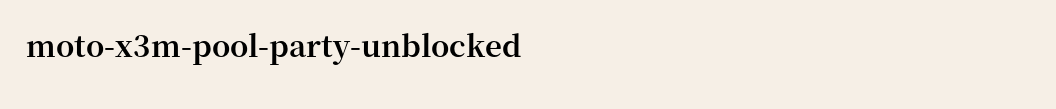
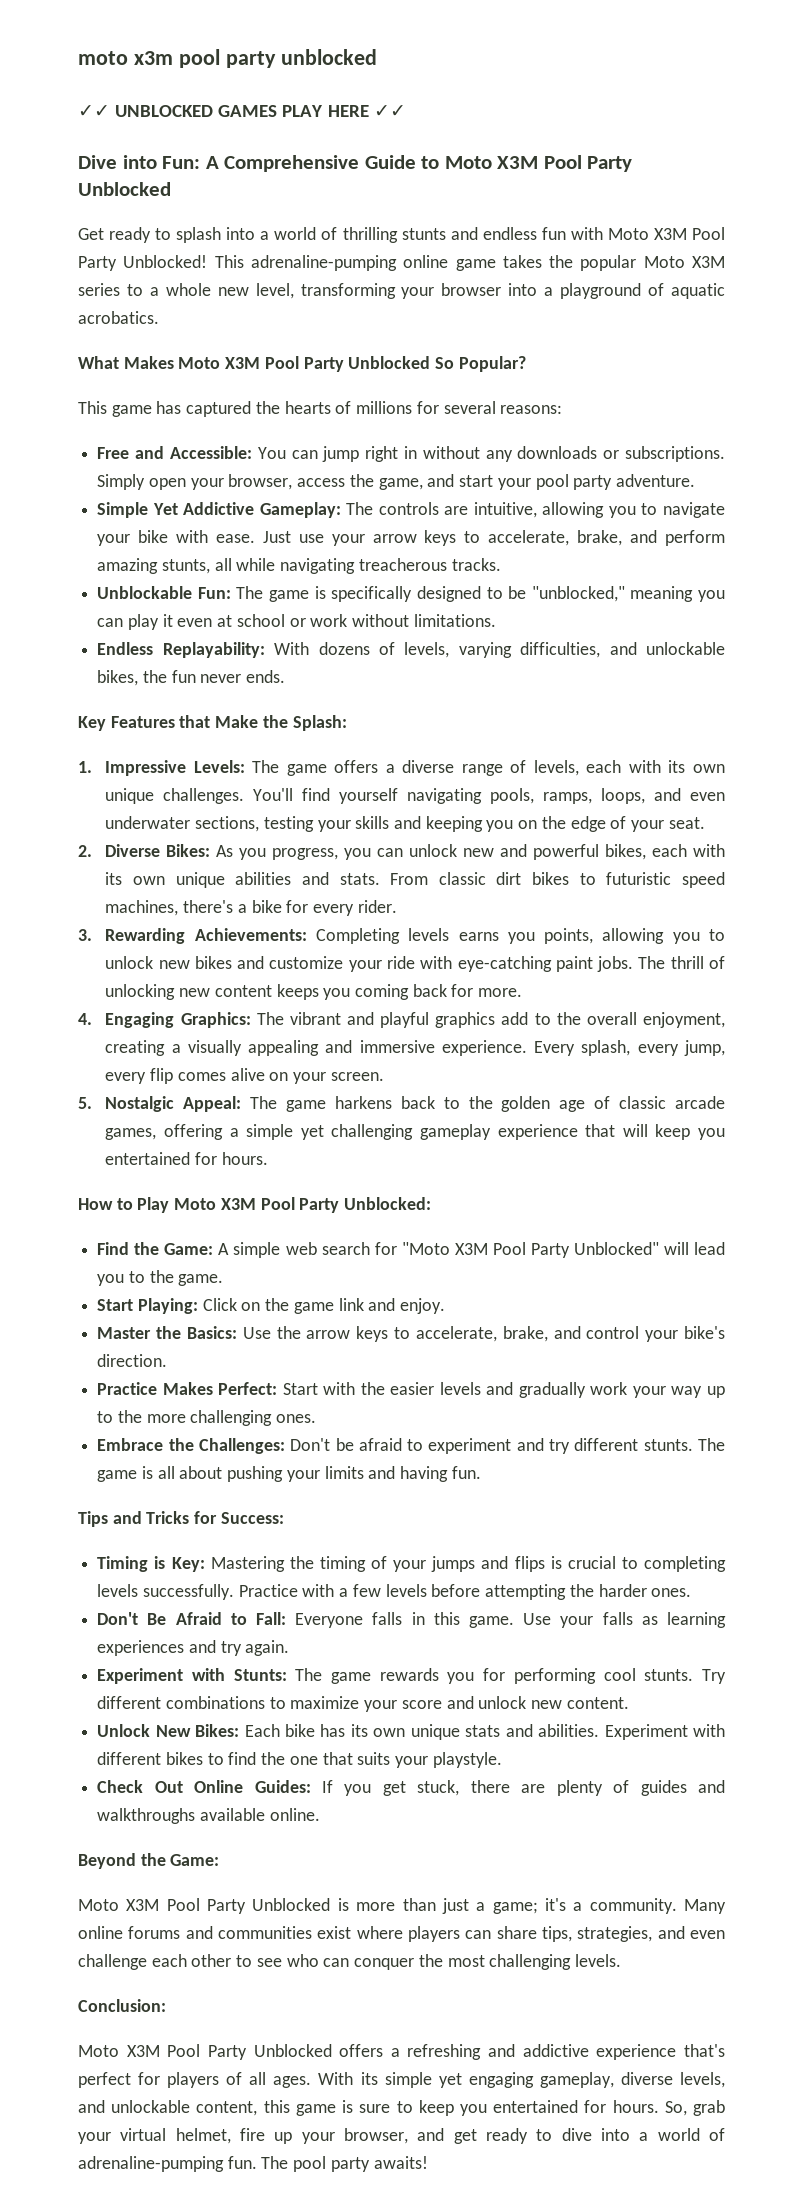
[26,32,521,65] moto-x3m-pool-party-unblocked -> [78,49,377,68] [78,105,406,117] [78,155,633,172] [78,182,171,196] [78,227,725,243] [78,255,725,271] [78,283,725,299] [78,311,159,324] [78,356,526,372] [78,401,563,417] [97,446,725,462] [97,474,695,490] [97,502,725,518] [97,530,725,546] [97,558,501,574] [97,586,726,602] [97,614,496,630] [97,642,725,658] [97,670,286,686] [78,715,347,731] [78,760,725,776] [105,788,726,804] [105,816,705,832] [78,844,726,860] [105,872,726,888] [105,900,397,916] [78,928,725,944] [105,956,726,972] [105,984,523,1000] [78,1012,725,1028] [105,1040,725,1056] [105,1068,384,1084] [78,1096,726,1112] [105,1124,725,1140] [105,1152,268,1165] [78,1197,432,1213] [97,1242,726,1258] [97,1270,224,1286] [97,1298,446,1314] [97,1326,726,1342] [97,1354,168,1367] [97,1382,725,1398] [97,1410,317,1426] [97,1438,725,1454] [97,1466,481,1482] [78,1511,284,1527] [97,1556,726,1572] [97,1584,692,1600] [97,1612,726,1628] [97,1640,290,1656] [97,1668,726,1684] [97,1696,629,1712] [97,1724,725,1740] [97,1752,502,1768] [97,1780,725,1796] [97,1808,320,1824] [78,1853,220,1869] [78,1898,726,1914] [78,1926,725,1942] [78,1954,621,1970] [78,1999,166,2012] [78,2044,725,2060] [78,2072,726,2088] [78,2100,725,2116] [78,2128,726,2144] [78,2156,428,2172] moto x3m pool party unblocked // ✓✓ UNBLOCKED GAMES PLAY HERE ✓✓ // Dive into Fun: A Comprehensive Guide to Moto X3M Pool Party Unblocked // Get ready to splash into a world of thrilling stunts and endless fun with Moto X3M Pool Party Unblocked! This adrenaline-pumping online game takes the popular Moto X3M series to a whole new level, transforming your browser into a playground of aquatic acrobatics. // What Makes Moto X3M Pool Party Unblocked So Popular? // This game has captured the hearts of millions for several reasons: // Free and Accessible: You can jump right in without any downloads or subscriptions. Simply open your browser, access the game, and start your pool party adventure. // Simple Yet Addictive Gameplay: The controls are intuitive, allowing you to navigate your bike with ease. Just use your arrow keys to accelerate, brake, and perform amazing stunts, all while navigating treacherous tracks. // Unblockable Fun: The game is specifically designed to be "unblocked," meaning you can play it even at school or work without limitations. // Endless Replayability: With dozens of levels, varying difficulties, and unlockable bikes, the fun never ends. // Key Features that Make the Splash: // 1. Impressive Levels: The game offers a diverse range of levels, each with its own unique challenges. You'll find yourself navigating pools, ramps, loops, and even underwater sections, testing your skills and keeping you on the edge of your seat. // 2. Diverse Bikes: As you progress, you can unlock new and powerful bikes, each with its own unique abilities and stats. From classic dirt bikes to futuristic speed machines, there's a bike for every rider. // 3. Rewarding Achievements: Completing levels earns you points, allowing you to unlock new bikes and customize your ride with eye-catching paint jobs. The thrill of unlocking new content keeps you coming back for more. // 4. Engaging Graphics: The vibrant and playful graphics add to the overall enjoyment, creating a visually appealing and immersive experience. Every splash, every jump, every flip comes alive on your screen. // 5. Nostalgic Appeal: The game harkens back to the golden age of classic arcade games, offering a simple yet challenging gameplay experience that will keep you entertained for hours. // How to Play Moto X3M Pool Party Unblocked: // Find the Game: A simple web search for "Moto X3M Pool Party Unblocked" will lead you to the game. // Start Playing: Click on the game link and enjoy. // Master the Basics: Use the arrow keys to accelerate, brake, and control your bike's direction. // Practice Makes Perfect: Start with the easier levels and gradually work your way up to the more challenging ones. // Embrace the Challenges: Don't be afraid to experiment and try different stunts. The game is all about pushing your limits and having fun. // Tips and Tricks for Success: // Timing is Key: Mastering the timing of your jumps and flips is crucial to completing levels successfully. Practice with a few levels before attempting the harder ones. // Don't Be Afraid to Fall: Everyone falls in this game. Use your falls as learning experiences and try again. // Experiment with Stunts: The game rewards you for performing cool stunts. Try different combinations to maximize your score and unlock new content. // Unlock New Bikes: Each bike has its own unique stats and abilities. Experiment with different bikes to find the one that suits your playstyle. // Check Out Online Guides: If you get stuck, there are plenty of guides and walkthroughs available online. // Beyond the Game: // Moto X3M Pool Party Unblocked is more than just a game; it's a community. Many online forums and communities exist where players can share tips, strategies, and even challenge each other to see who can conquer the most challenging levels. // Conclusion: // Moto X3M Pool Party Unblocked offers a refreshing and addictive experience that's perfect for players of all ages. With its simple yet engaging gameplay, diverse levels, and unlockable content, this game is sure to keep you entertained for hours. So, grab your virtual helmet, fire up your browser, and get ready to dive into a world of adrenaline-pumping fun. The pool party awaits!

